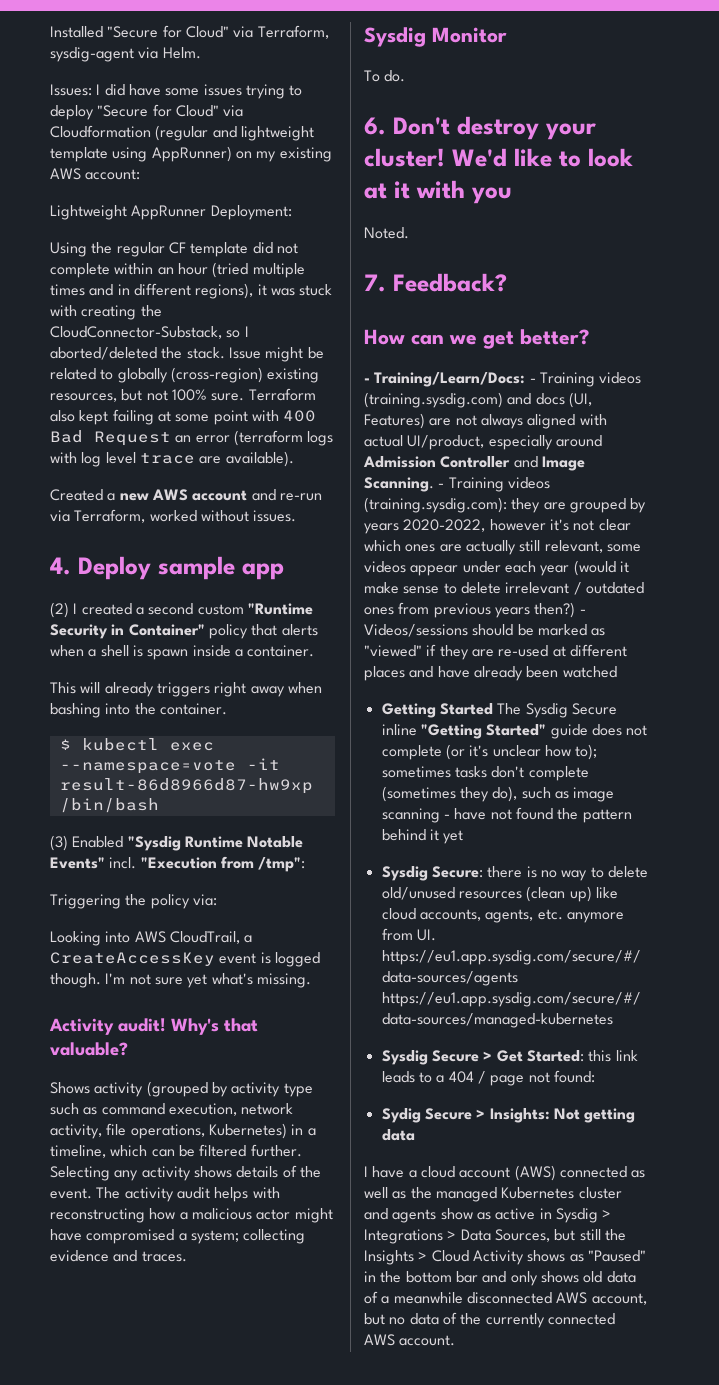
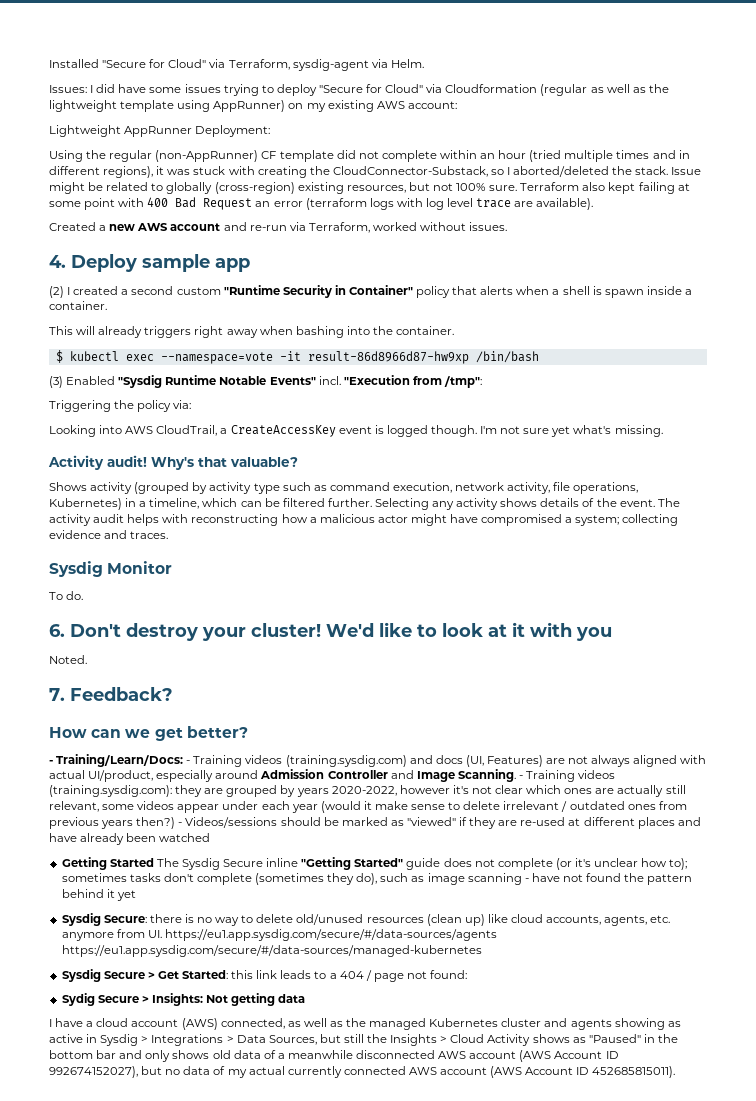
[212,126,237,138] and -> [590,84,669,93] as well as the
(165, 249) none -> [155,150,259,162] (non-AppRunner)
[559,1166,627,1178] connected -> [220,1018,285,1029] connected,
[440,1208,473,1220] show -> [614,1018,665,1030] showing
[591,1293,647,1305] account, -> [469,1050,619,1062] [49,1066,138,1078] account (AWS Account ID 992674152027),
[460,1313,482,1325] the -> [227,1066,285,1078] my actual
[399,1335,456,1346] account. -> [440,1066,676,1078] account (AWS Account ID 452685815011).

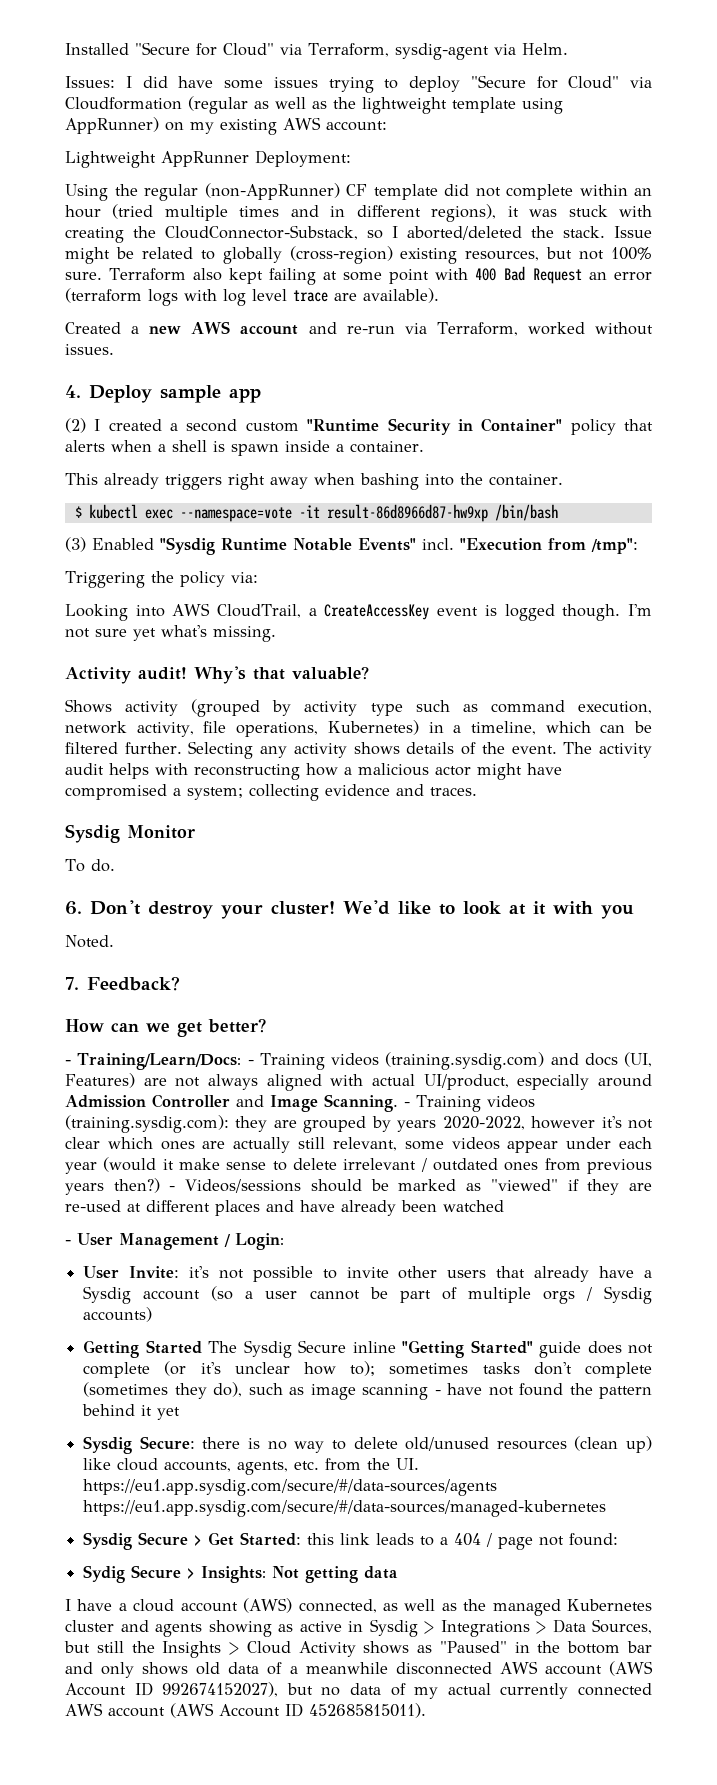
[76,326,96,335] will -> (98, 479) none
(211, 837) none -> [65,1233,284,1250] [83,1266,653,1282] [83,1286,652,1304] [83,1307,153,1322] // - User Management / Login: // User Invite: it's not possible to invite other users that already have a Sysdig account (so a user cannot be part of multiple orgs / Sysdig accounts)
[61,929,145,941] anymore from -> [325,1458,391,1471] from the

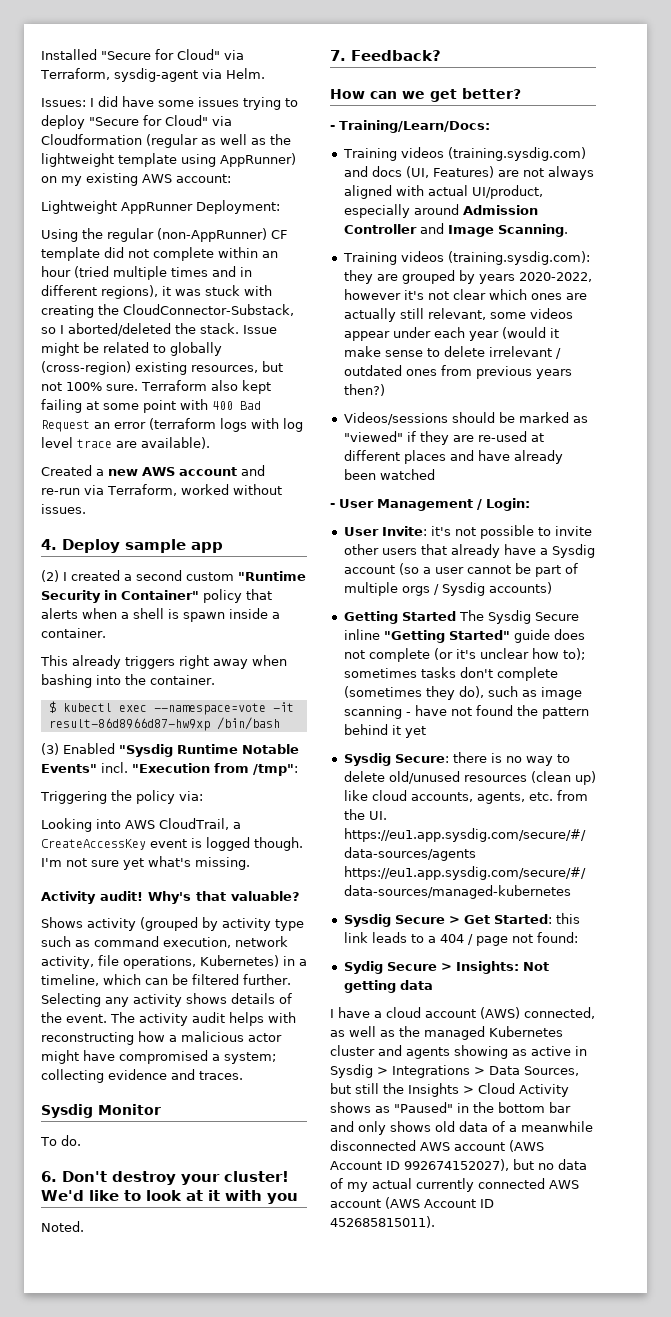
[247,1060,254,1065] - -> (490, 126) //
[404,1102,410,1107] - -> (568, 230) //
[169,1186,176,1191] - -> (385, 390) //

